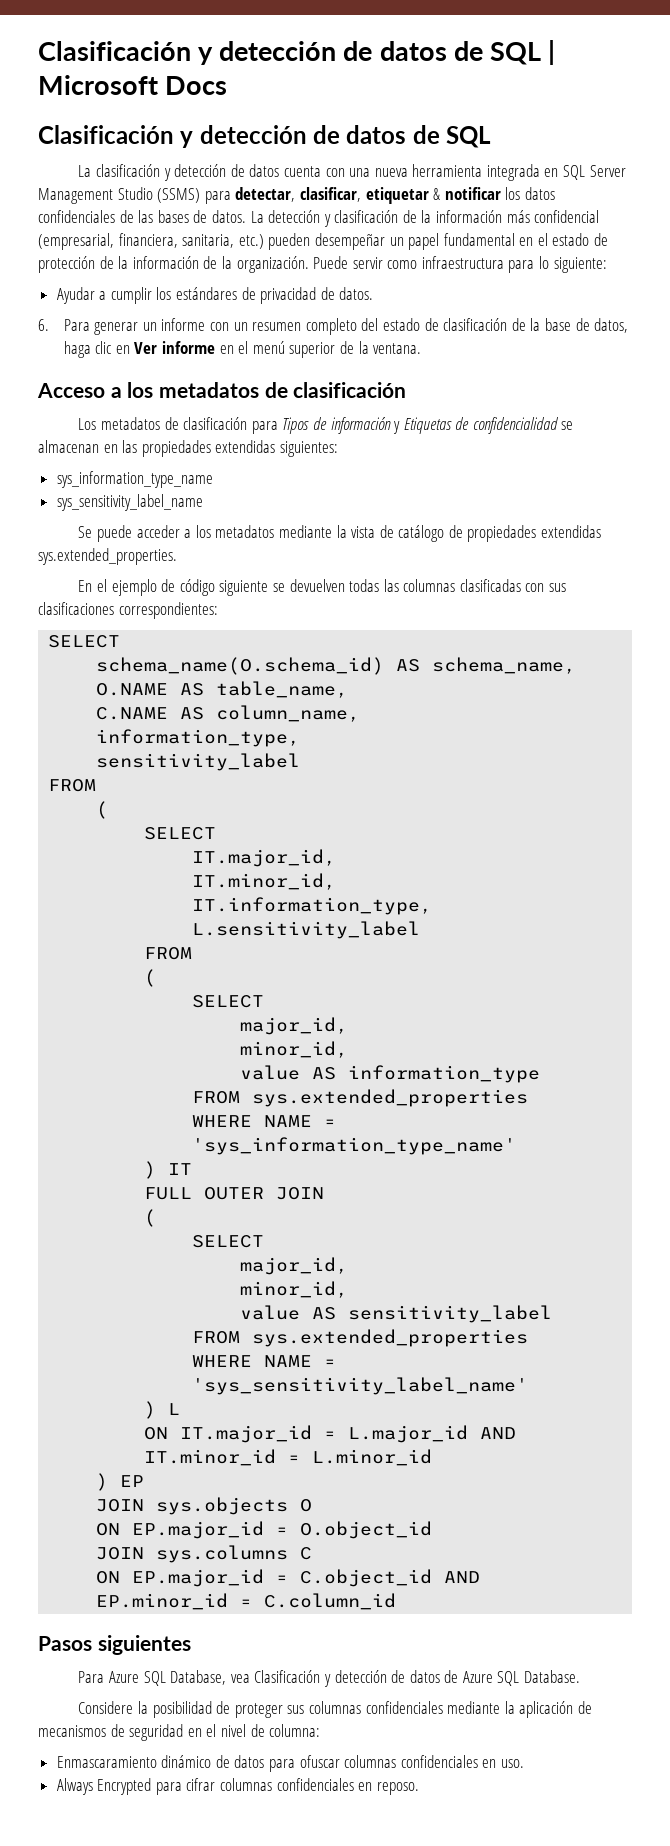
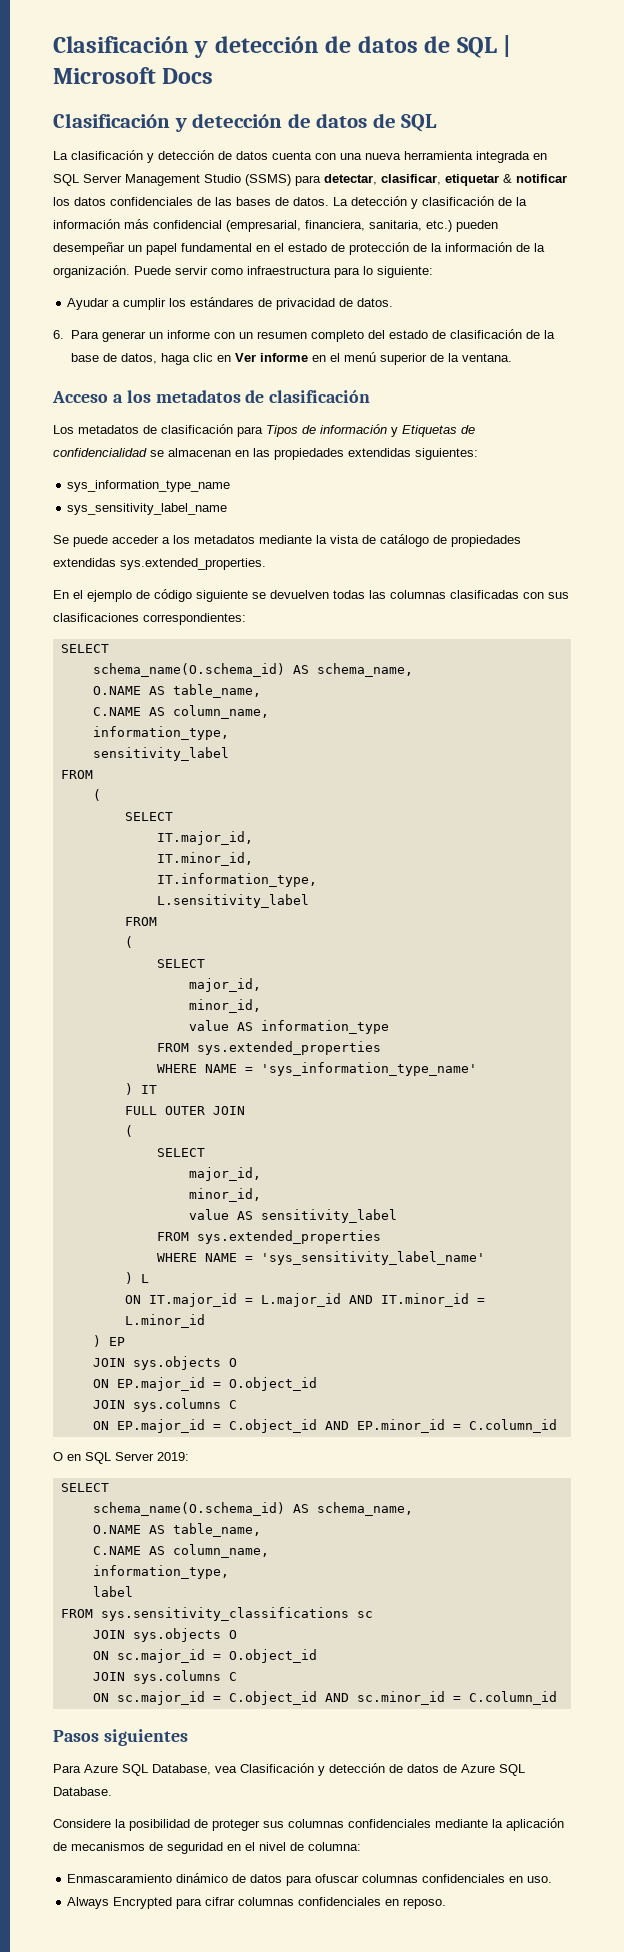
(397, 1601) none -> [53,1452,189,1464] [60,1483,109,1492] [92,1502,413,1516] [92,1523,261,1537] [92,1544,269,1558] [92,1565,229,1579] [92,1586,133,1597] [60,1607,373,1621] [92,1628,237,1642] [92,1649,317,1663] [92,1670,237,1684] [92,1691,557,1705] // O en SQL Server 2019: // SELECT // schema_name(O.schema_id) AS schema_name, // O.NAME AS table_name, // C.NAME AS column_name, // information_type, // label // FROM sys.sensitivity_classifications sc // JOIN sys.objects O // ON sc.major_id = O.object_id // JOIN sys.columns C // ON sc.major_id = C.object_id AND sc.minor_id = C.column_id

